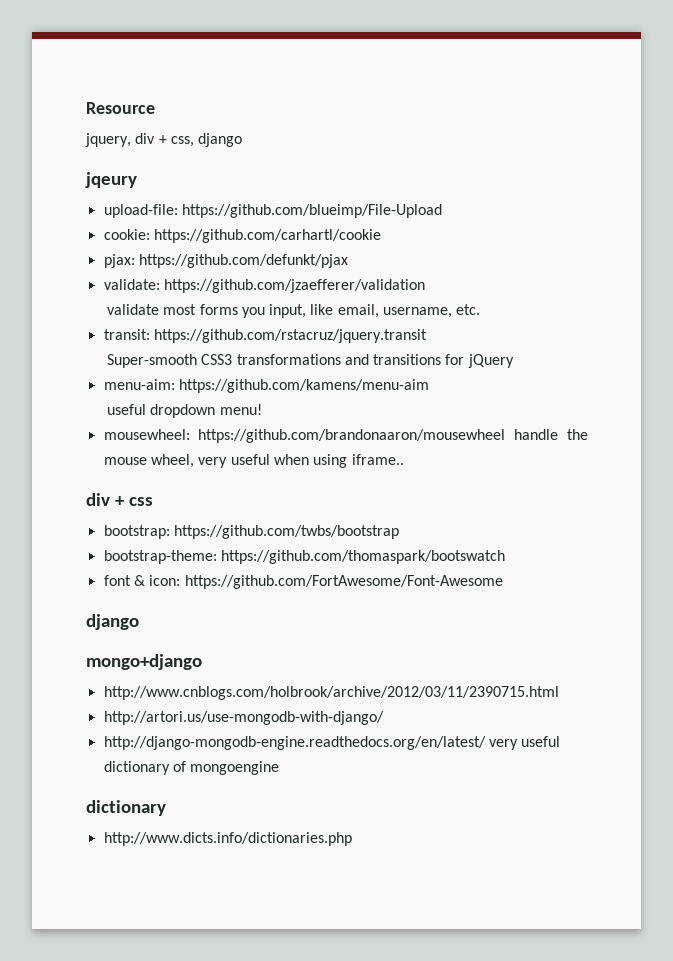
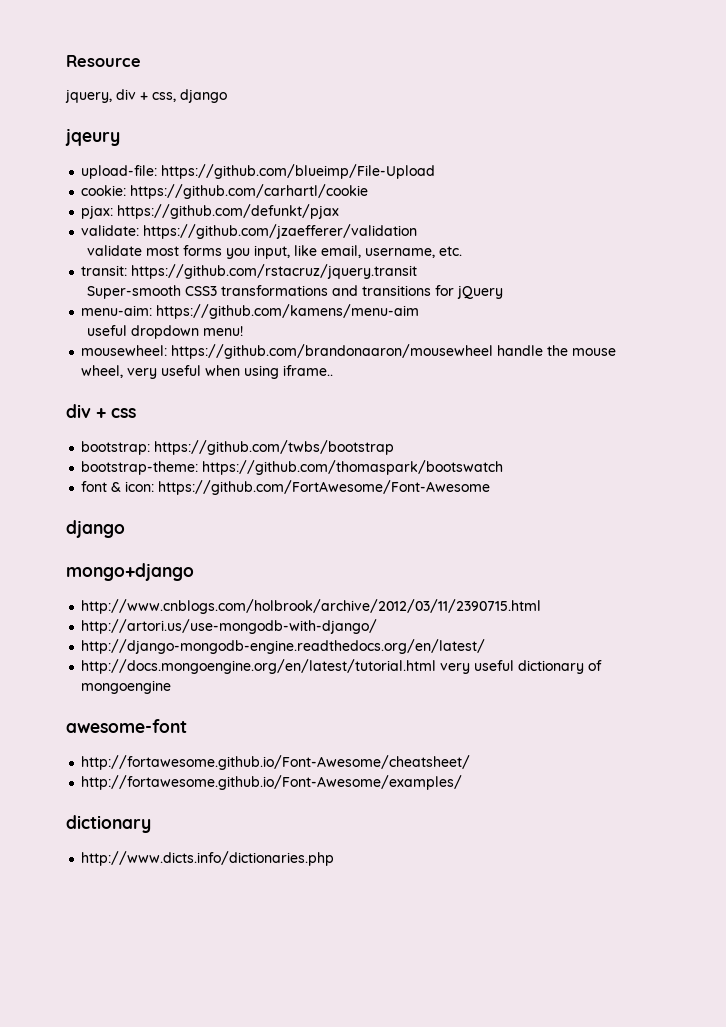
(486, 743) none -> [81,659,437,674] // http://docs.mongoengine.org/en/latest/tutorial.html
(280, 768) none -> [66,719,187,733] [81,755,471,770] [81,775,463,790] // awesome-font // http://fortawesome.github.io/Font-Awesome/cheatsheet/ // http://fortawesome.github.io/Font-Awesome/examples/

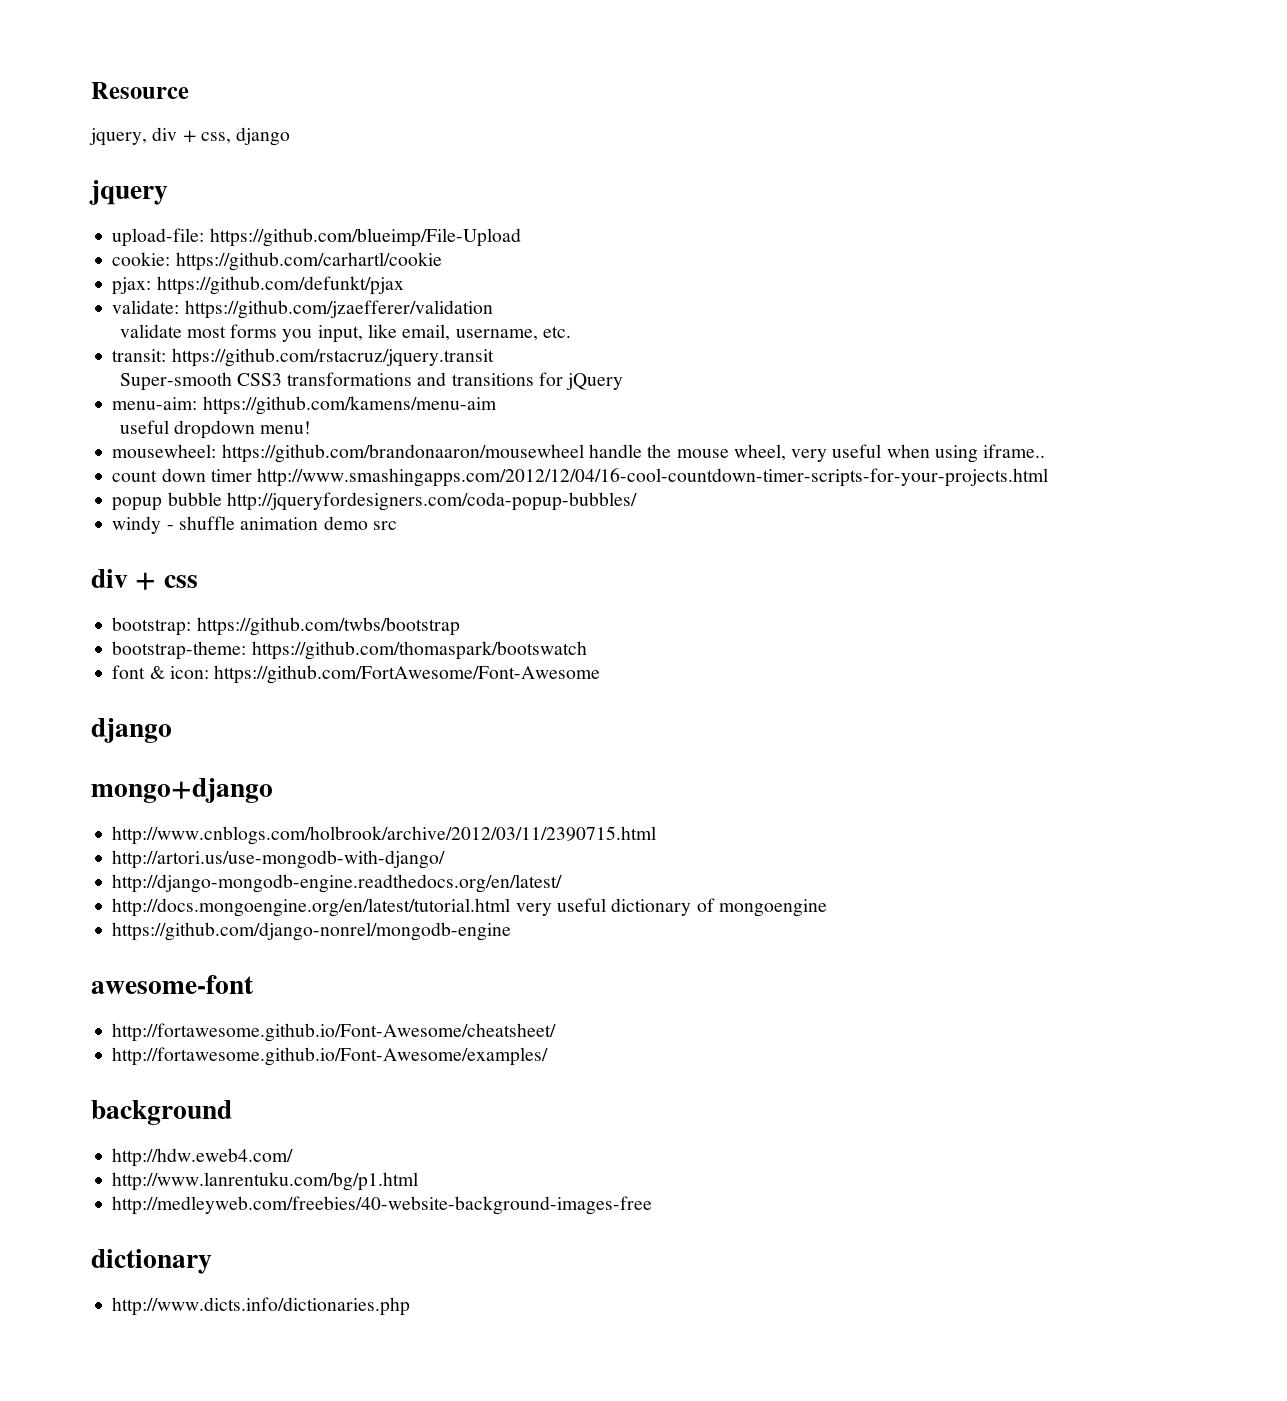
[65,128,120,146] jqeury -> [89,180,168,205] jquery
(334, 370) none -> [112,468,1049,487] [112,492,637,511] [112,516,397,534] // count down timer http://www.smashingapps.com/2012/12/04/16-cool-countdown-timer-scripts-for-your-projects.html // popup bubble http://jqueryfordesigners.com/coda-popup-bubbles/ // windy - shuffle animation demo src
(172, 687) none -> [112,922,512,941] // https://github.com/django-nonrel/mongodb-engine
(463, 782) none -> [91,1100,232,1125] [112,1148,294,1167] [112,1172,419,1191] [112,1196,653,1215] // background // http://hdw.eweb4.com/ // http://www.lanrentuku.com/bg/p1.html // http://medleyweb.com/freebies/40-website-background-images-free

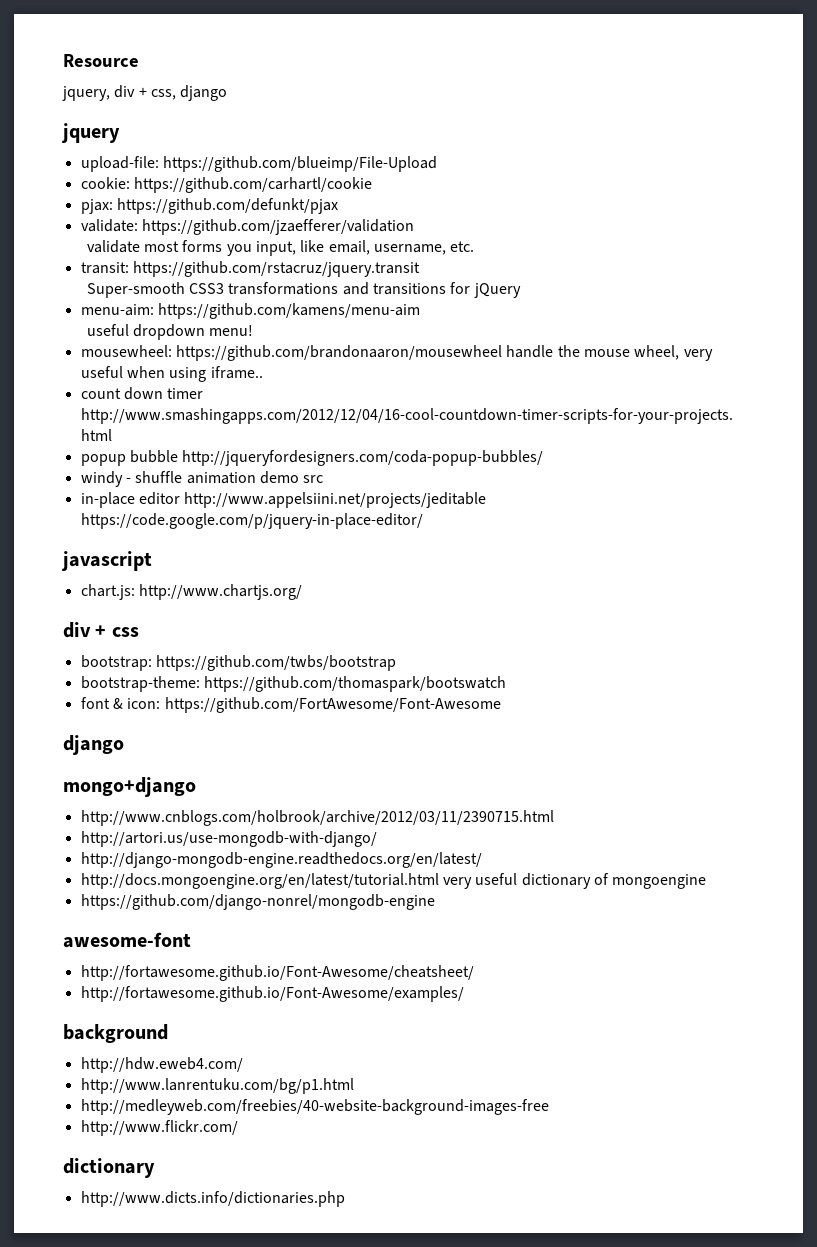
(397, 525) none -> [80,492,487,508] [80,513,423,529] [61,551,152,571] [80,584,302,600] // in-place editor http://www.appelsiini.net/projects/jeditable https://code.google.com/p/jquery-in-place-editor/ // javascript // chart.js: http://www.chartjs.org/
(653, 1205) none -> [80,1120,238,1136] // http://www.flickr.com/

